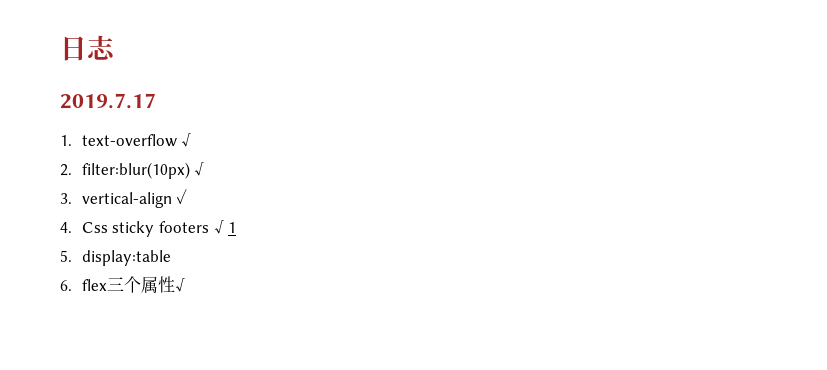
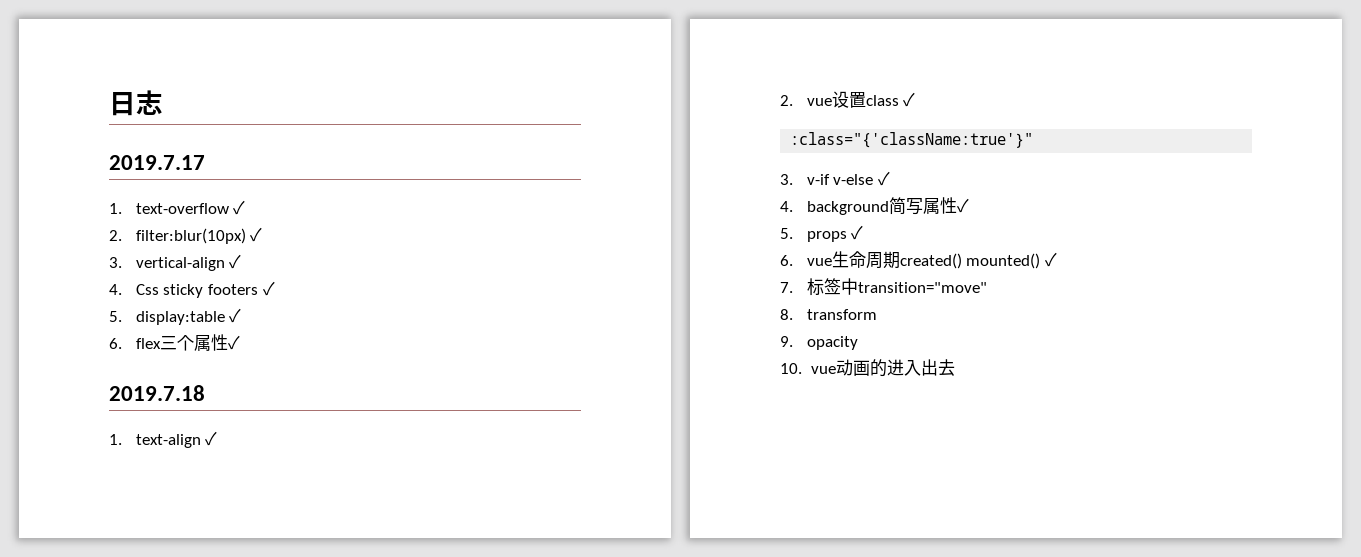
[181,133,192,147] √ -> [233,200,246,215] ✓
[194,162,205,176] √ -> [250,227,263,242] ✓
[213,220,237,234] √ 1 -> [262,281,275,296] ✓
(171, 258) none -> [229,308,242,323] ✓
[174,278,185,292] √ -> [227,335,240,350] [109,385,205,401] [109,431,218,448] [780,91,916,108] [790,132,1034,148] [780,171,891,186] [780,197,969,215] [780,225,864,242] [780,251,1058,269] [780,278,987,296] [780,309,877,320] [780,336,858,350] [780,359,955,377] ✓ // 2019.7.18 // 1. text-align ✓ // 2. vue设置class ✓ // :class="{'className:true'}" // 3. v-if v-else ✓ // 4. background简写属性✓ // 5. props ✓ // 6. vue生命周期created() mounted() ✓ // 7.标签中transition="move" // 8. transform // 9. opacity // 10. vue动画的进入出去

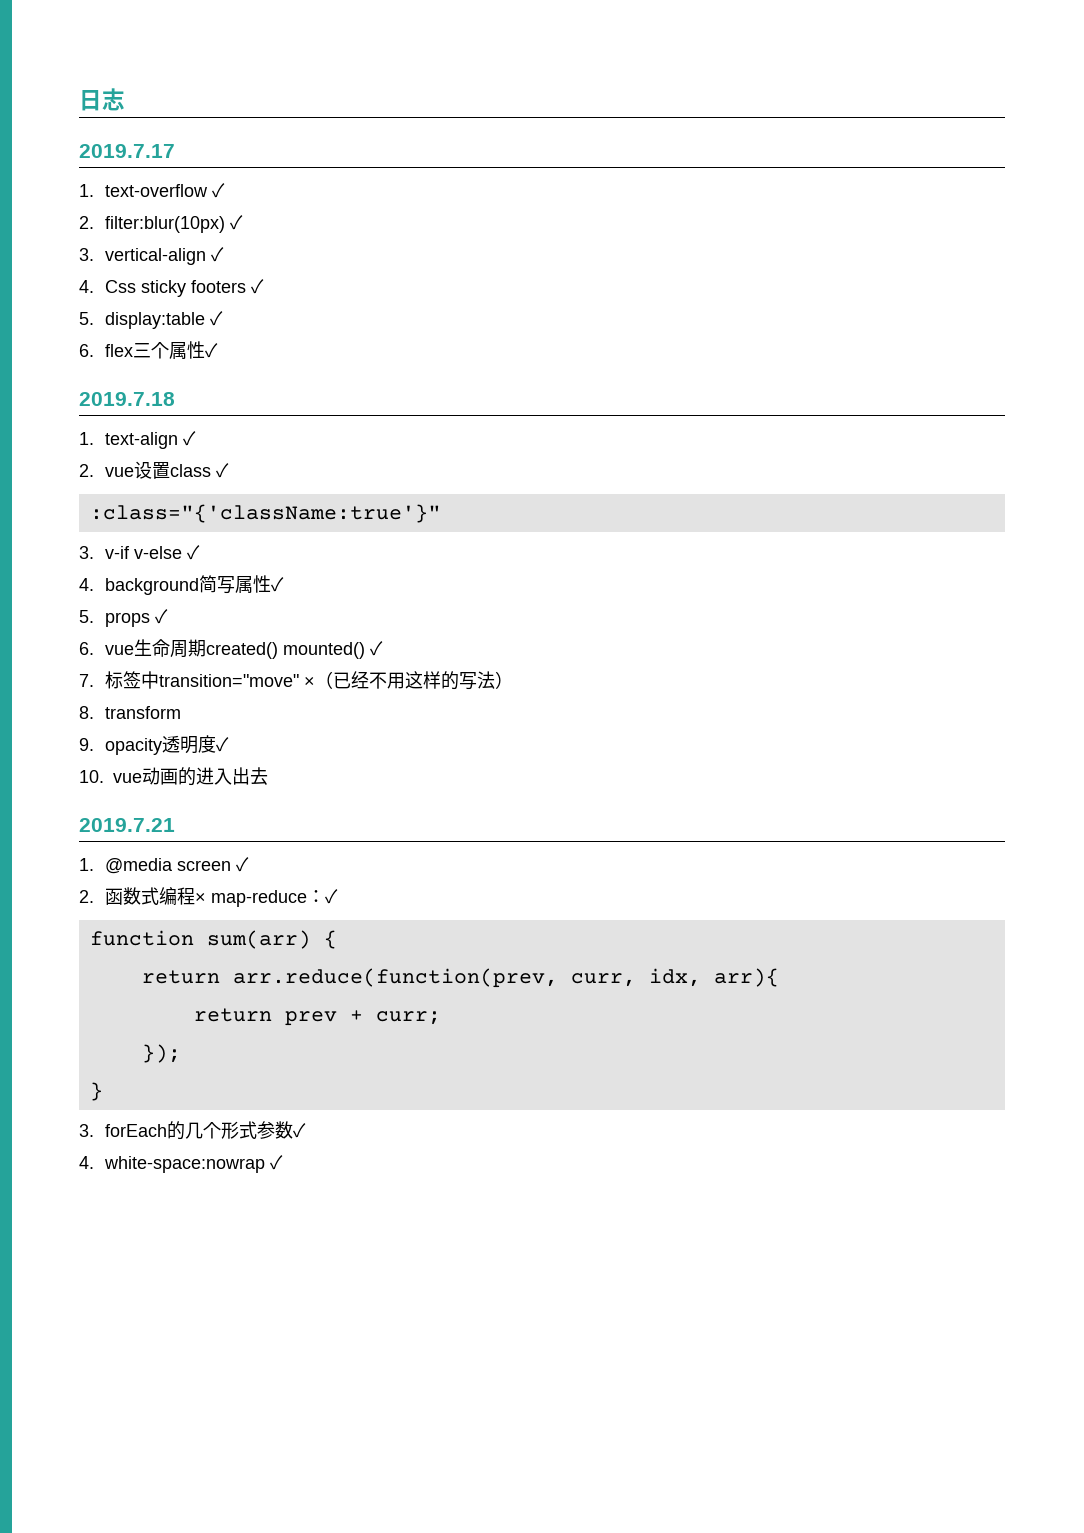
(987, 287) none -> [304,671,514,690] ×（已经不用这样的写法）
(858, 343) none -> [162,735,230,754] 透明度✓
(955, 367) none -> [79,818,175,832] [79,857,250,874] [79,887,339,907] [89,930,337,949] [141,968,779,988] [193,1008,441,1026] [141,1044,181,1063] [89,1082,103,1101] [79,1121,307,1140] [79,1155,284,1173] // 2019.7.21 // 1. @media screen ✓ // 2.函数式编程× map-reduce：✓ // function sum(arr) { // return arr.reduce(function(prev, curr, idx, arr){ // return prev + curr; // }); // } // 3. forEach的几个形式参数✓ // 4. white-space:nowrap ✓

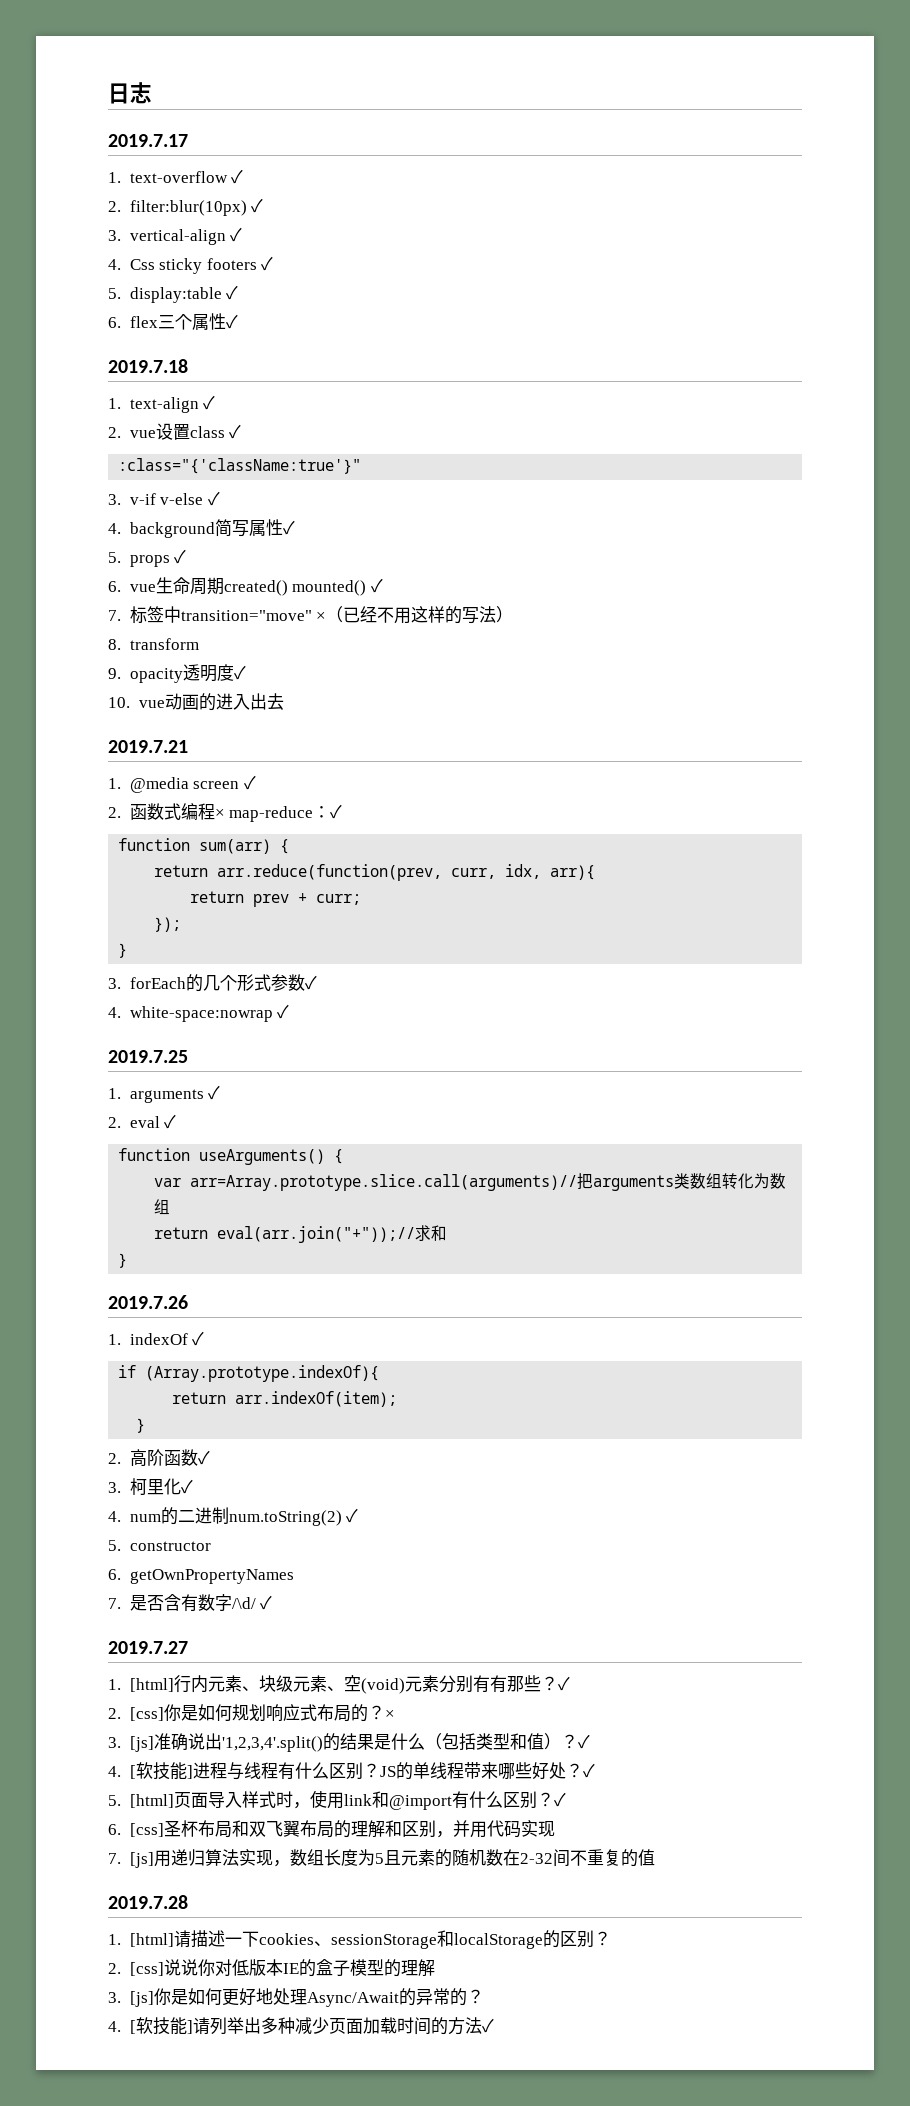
(284, 1162) none -> [108,1050,188,1063] [108,1085,221,1103] [108,1114,177,1129] [118,1148,344,1165] [154,1173,787,1191] [154,1199,171,1215] [154,1225,448,1243] [118,1253,128,1268] [108,1295,188,1309] [108,1331,205,1346] [118,1365,380,1382] [172,1391,398,1407] [136,1418,146,1433] [108,1449,210,1467] [108,1478,193,1495] [108,1507,359,1526] [108,1540,211,1551] [108,1569,294,1584] [108,1594,273,1612] [108,1641,188,1654] [108,1675,570,1694] [108,1704,395,1722] [108,1733,590,1752] [108,1762,595,1780] [108,1790,566,1810] [108,1820,555,1838] [108,1849,655,1868] [108,1895,188,1909] [108,1930,611,1949] [108,1959,435,1977] [108,1988,484,2007] [108,2017,494,2035] // 2019.7.25 // 1. arguments ✓ // 2. eval ✓ // function useArguments() { // var arr=Array.prototype.slice.call(arguments)//把arguments类数组转化为数组 // return eval(arr.join("+"));//求和 // } // 2019.7.26 // 1. indexOf ✓ // if (Array.prototype.indexOf){ // return arr.indexOf(item); // } // 2.高阶函数✓ // 3.柯里化✓ // 4. num的二进制num.toString(2) ✓ // 5. constructor // 6. getOwnPropertyNames // 7.是否含有数字/\d/ ✓ // 2019.7.27 // 1. [html]行内元素、块级元素、空(void)元素分别有有那些？✓ // 2. [css]你是如何规划响应式布局的？× // 3. [js]准确说出'1,2,3,4'.split()的结果是什么（包括类型和值）？✓ // 4. [软技能]进程与线程有什么区别？JS的单线程带来哪些好处？✓ // 5. [html]页面导入样式时，使用link和@import有什么区别？✓ // 6. [css]圣杯布局和双飞翼布局的理解和区别，并用代码实现 // 7. [js]用递归算法实现，数组长度为5且元素的随机数在2-32间不重复的值 // 2019.7.28 // 1. [html]请描述一下cookies、sessionStorage和localStorage的区别？ // 2. [css]说说你对低版本IE的盒子模型的理解 // 3. [js]你是如何更好地处理Async/Await的异常的？ // 4. [软技能]请列举出多种减少页面加载时间的方法✓

